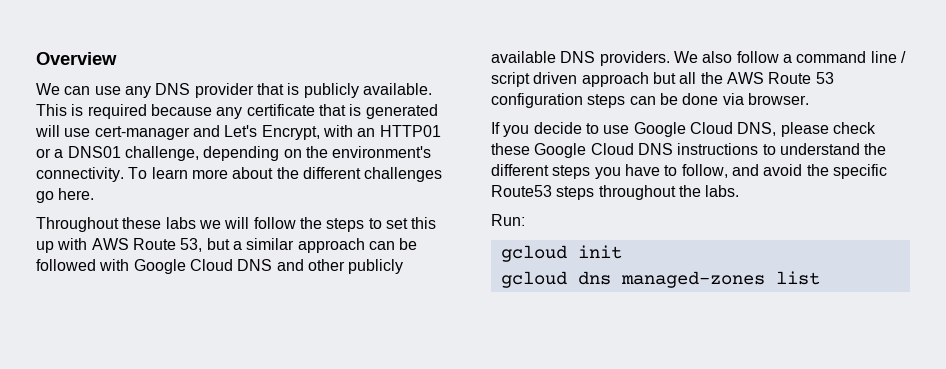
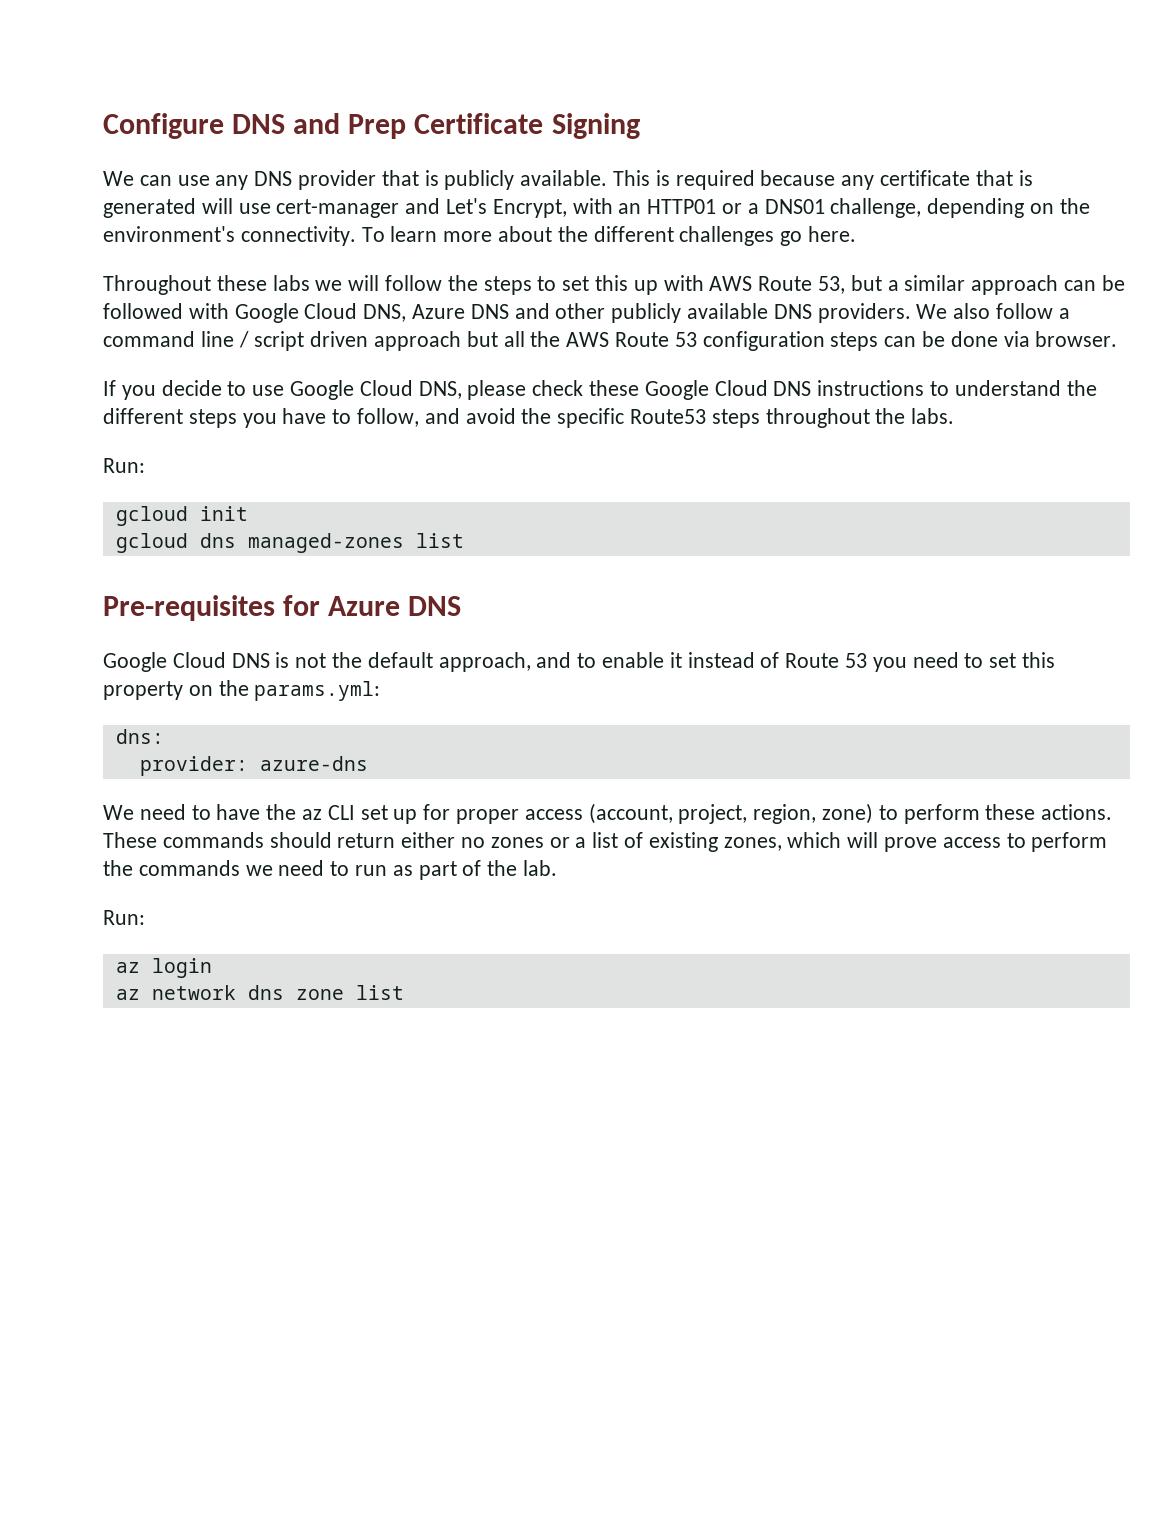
[36,52,117,65] Overview -> [103,113,640,139] Configure DNS and Prep Certificate Signing
(233, 265) none -> [363,304,466,322] DNS, Azure
(820, 278) none -> [103,595,462,621] [103,652,1056,672] [103,680,381,701] [115,729,164,744] [139,756,368,776] [103,803,1113,824] [103,832,1108,852] [103,860,558,880] [103,910,145,925] [115,958,212,978] [115,985,404,1000] // Pre-requisites for Azure DNS // Google Cloud DNS is not the default approach, and to enable it instead of Route 53 you need to set this property on the params.yml: // dns: // provider: azure-dns // We need to have the az CLI set up for proper access (account, project, region, zone) to perform these actions. These commands should return either no zones or a list of existing zones, which will prove access to perform the commands we need to run as part of the lab. // Run: // az login // az network dns zone list

